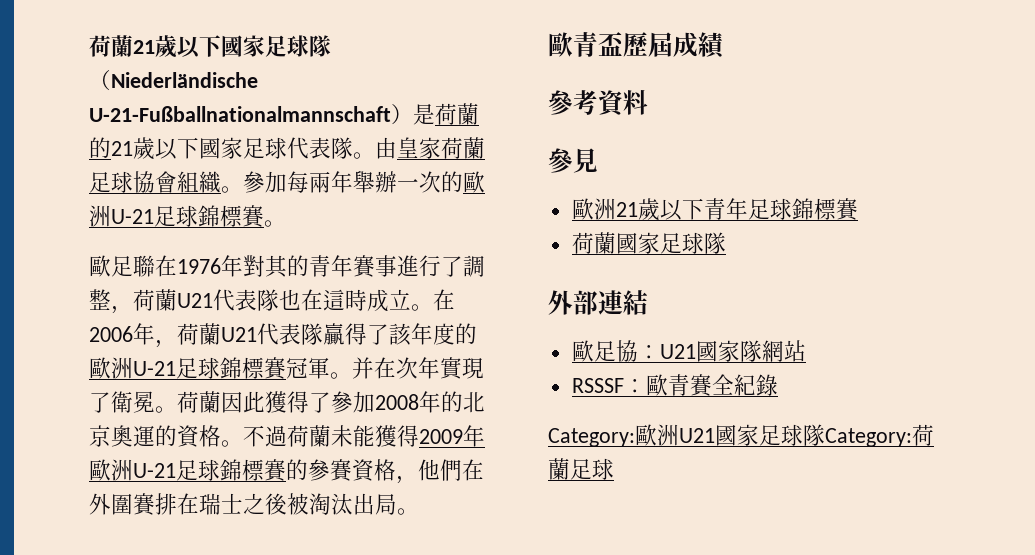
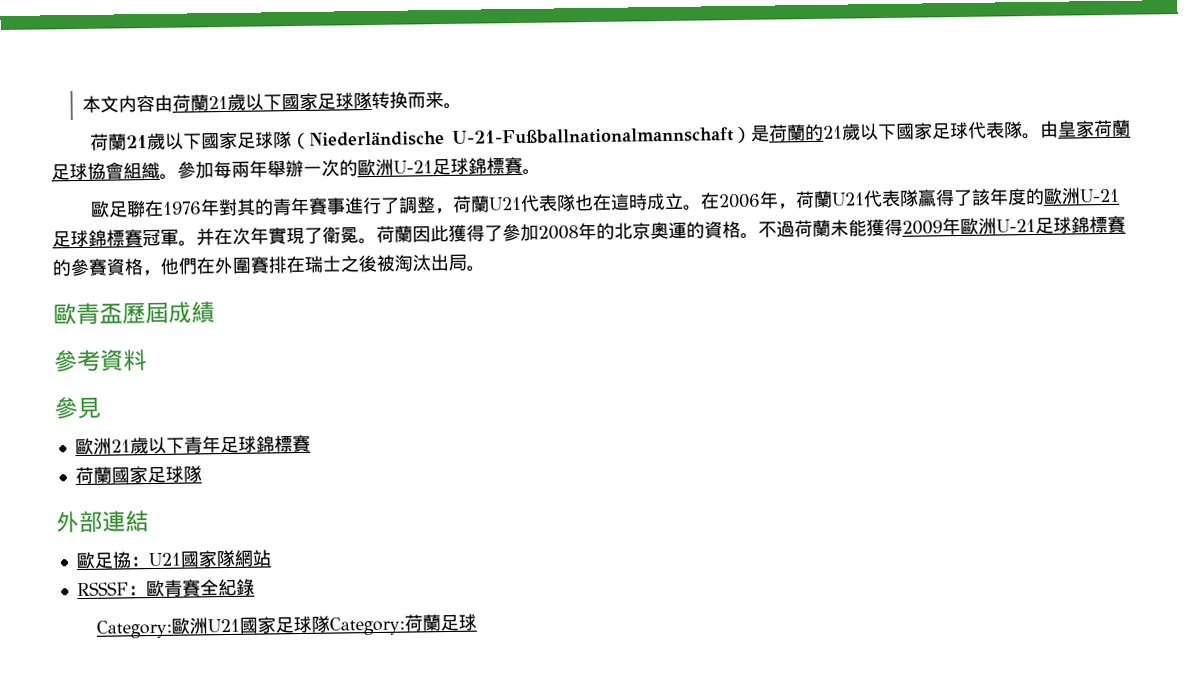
(89, 46) none -> [82,91,463,113] 本文内容由荷蘭21歲以下國家足球隊转换而来。 //

